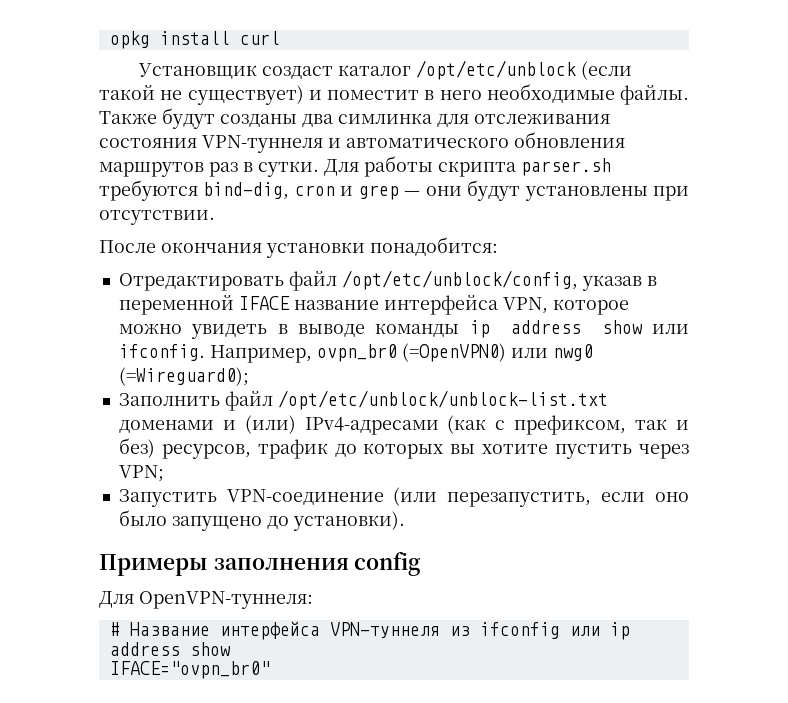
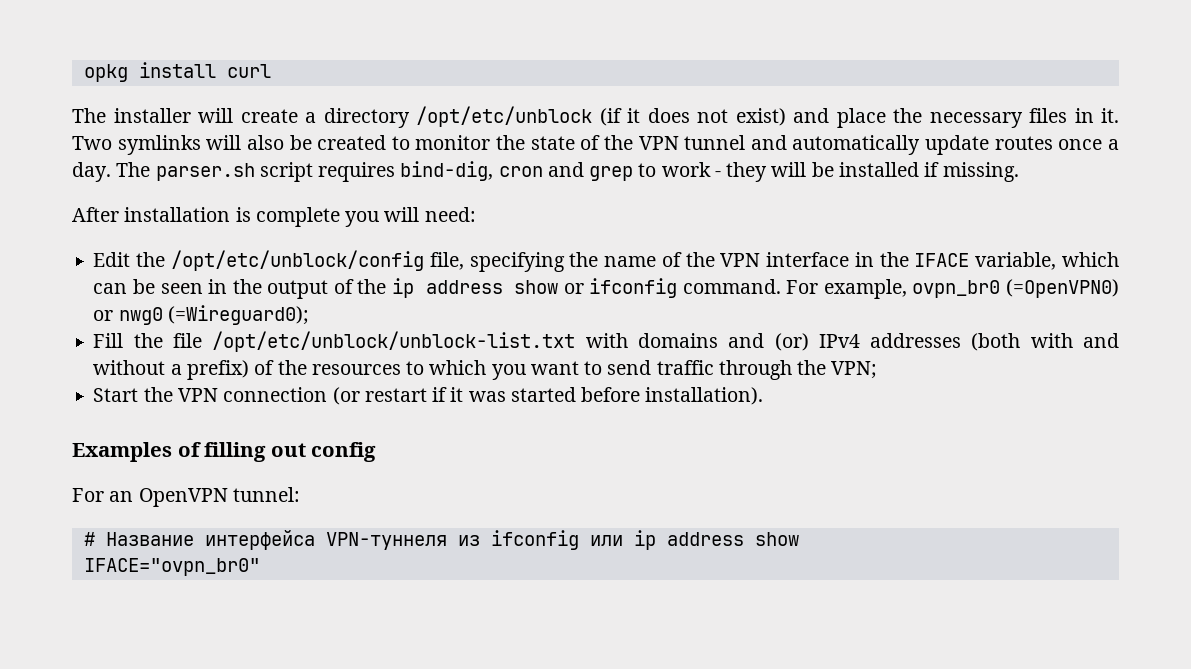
[138,60,633,80] [99,84,689,105] [99,108,610,129] [99,132,625,153] [99,156,611,177] [99,180,690,201] [99,210,215,225] [99,237,498,258] [118,270,657,291] [118,295,629,315] [118,320,690,339] [118,344,312,363] Установщик создаст каталог /opt/etc/unblock (если такой не существует) и поместит в него необходимые файлы. Также будут созданы два симлинка для отслеживания состояния VPN-туннеля и автоматического обновления маршрутов раз в сутки. Для работы скрипта parser.sh требуются bind-dig, cron и grep — они будут установлены при отсутствии. // После окончания установки понадобится: // Отредактировать файл /opt/etc/unblock/config, указав в переменной IFACE название интерфейса VPN, которое можно увидеть в выводе команды ip address show или ifconfig. Например, -> [72,106,1119,128] [72,135,1119,155] [72,161,1019,182] [72,207,476,227] [93,250,1119,272] [93,278,907,299] The installer will create a directory /opt/etc/unblock (if it does not exist) and place the necessary files in it. Two symlinks will also be created to monitor the state of the VPN tunnel and automatically update routes once a day. The parser.sh script requires bind-dig, cron and grep to work - they will be installed if missing. // After installation is complete you will need: // Edit the /opt/etc/unblock/config file, specifying the name of the VPN interface in the IFACE variable, which can be seen in the output of the ip address show or ifconfig command. For example,
[510,348,548,358] или -> [93,310,114,321] or
[118,390,608,411] [118,415,689,435] [118,438,689,459] [118,465,164,482] [118,487,690,507] [118,510,405,531] [99,552,422,576] [99,591,313,609] Заполнить файл /opt/etc/unblock/unblock-list.txt доменами и (или) IPv4-адресами (как с префиксом, так и без) ресурсов, трафик до которых вы хотите пустить через VPN; // Запустить VPN-соединение (или перезапустить, если оно было запущено до установки). // Примеры заполнения config // Для OpenVPN-туннеля: -> [93,331,1119,352] [93,360,878,380] [93,387,764,405] [72,442,377,462] [72,487,300,507] Fill the file /opt/etc/unblock/unblock-list.txt with domains and (or) IPv4 addresses (both with and without a prefix) of the resources to which you want to send traffic through the VPN; // Start the VPN connection (or restart if it was started before installation). // Examples of filling out config // For an OpenVPN tunnel:

